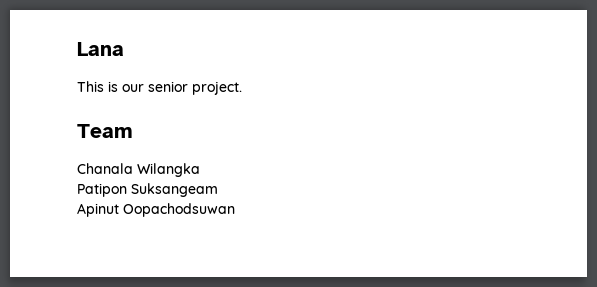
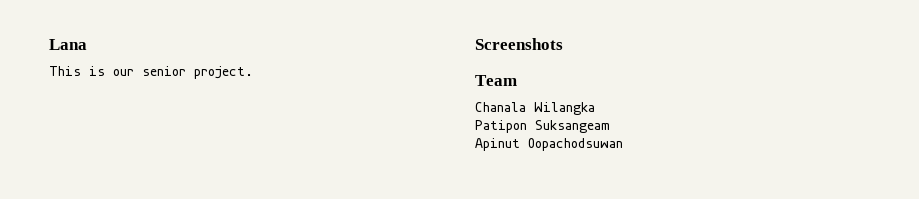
(242, 88) none -> [475,38,563,50] // Screenshots

